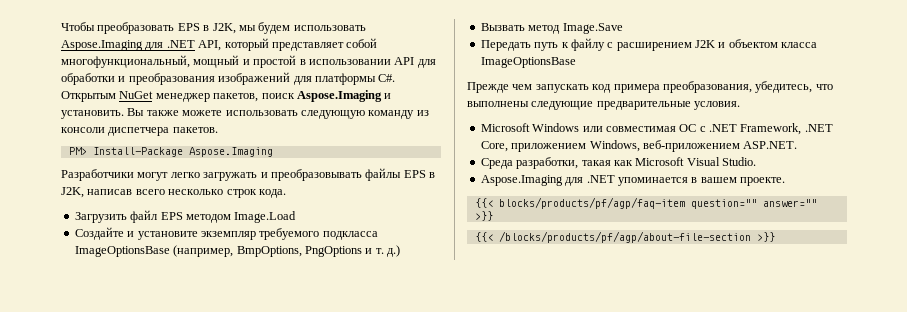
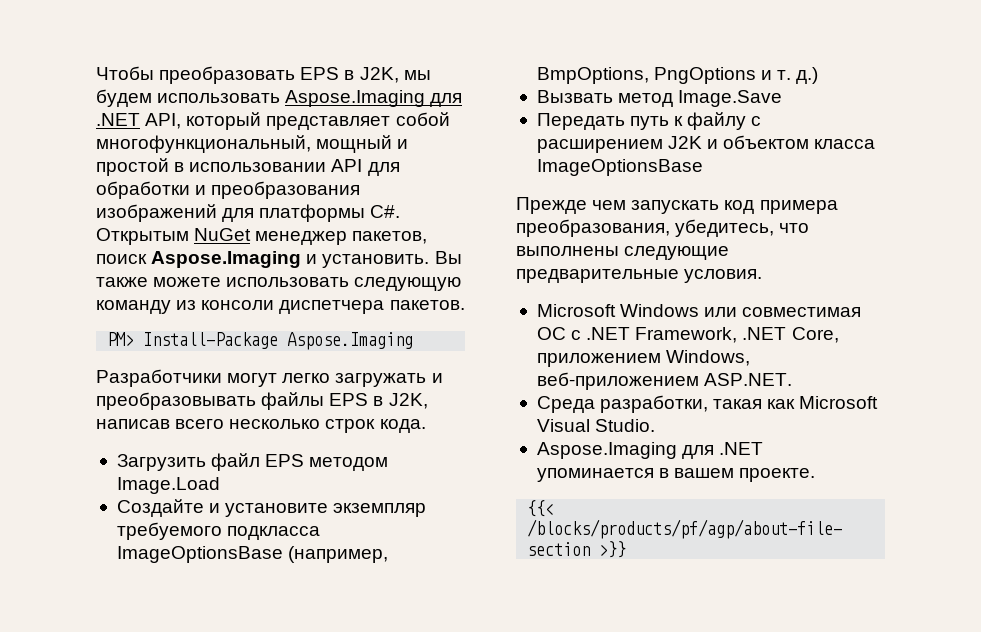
[474,197,817,209] [474,211,493,221] // {{< blocks/products/pf/agp/faq-item question="" answer="" >}} -> (816, 475) none

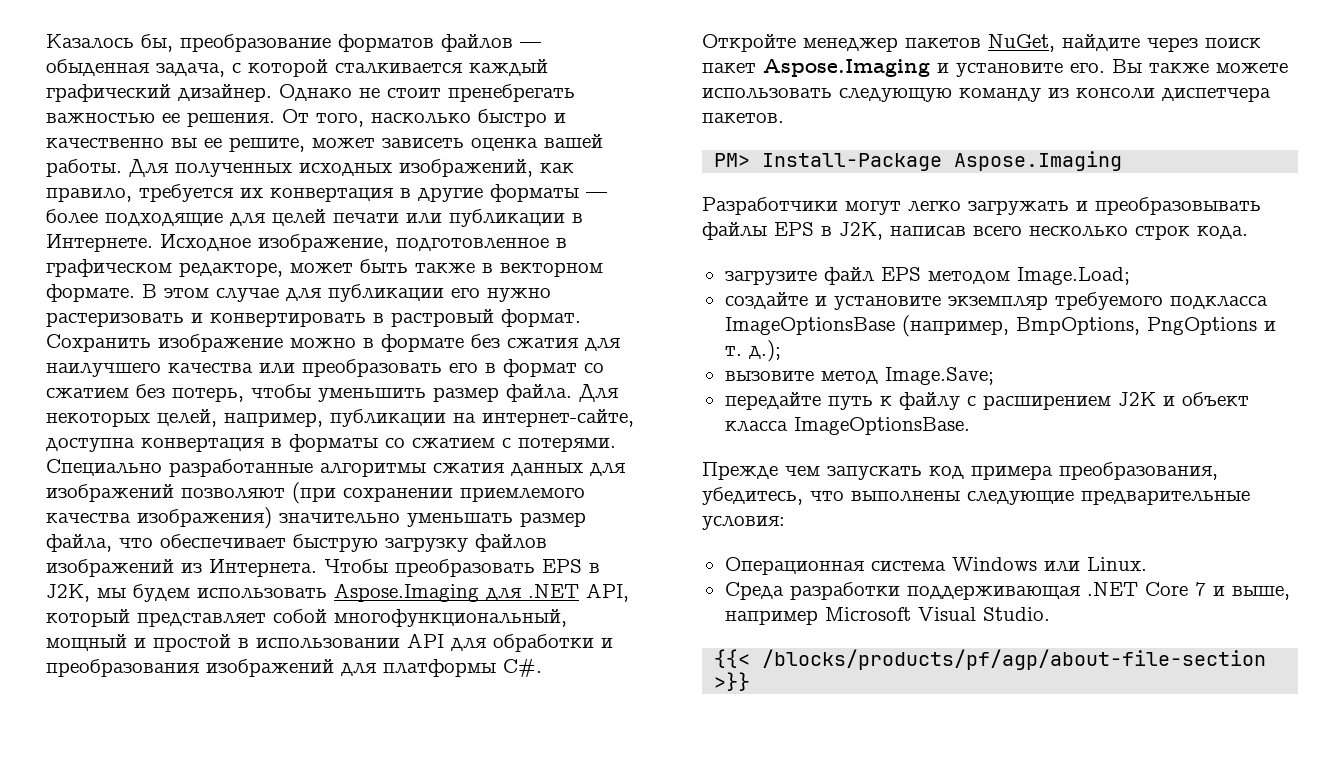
(96, 73) none -> [46,34,541,52] [46,59,548,77] [46,84,575,102] [46,109,566,127] [46,134,603,152] [46,159,574,177] [46,184,607,202] [46,209,583,227] [46,234,567,252] [46,259,603,277] [46,284,551,302] [46,309,581,327] [46,334,620,352] [46,359,604,377] [46,384,618,402] [46,409,634,427] [46,434,616,452] [46,459,625,477] [46,482,585,504] [46,507,586,529] [46,534,547,552] [46,559,317,577] Казалось бы, преобразование форматов файлов — обыденная задача, с которой сталкивается каждый графический дизайнер. Однако не стоит пренебрегать важностью ее решения. От того, насколько быстро и качественно вы ее решите, может зависеть оценка вашей работы. Для полученных исходных изображений, как правило, требуется их конвертация в другие форматы — более подходящие для целей печати или публикации в Интернете. Исходное изображение, подготовленное в графическом редакторе, может быть также в векторном формате. В этом случае для публикации его нужно растеризовать и конвертировать в растровый формат. Сохранить изображение можно в формате без сжатия для наилучшего качества или преобразовать его в формат со сжатием без потерь, чтобы уменьшить размер файла. Для некоторых целей, например, публикации на интернет-сайте, доступна конвертация в форматы со сжатием с потерями. Специально разработанные алгоритмы сжатия данных для изображений позволяют (при сохранении приемлемого качества изображения) значительно уменьшать размер файла, что обеспечивает быструю загрузку файлов изображений из Интернета.
[96,228,428,245] [96,251,430,268] Открытым NuGet менеджер пакетов, поиск Aspose.Imaging и установить. -> [702,34,1261,52] [702,59,1105,77] Откройте менеджер пакетов NuGet, найдите через поиск пакет Aspose.Imaging и установите его.
[116,454,206,471] Загрузить -> [724,270,817,285] загрузите
[116,477,220,494] [116,499,204,517] Image.Load // Создайте -> [1016,267,1130,285] [724,292,808,309] Image.Load; // создайте
[796,67,819,84] [536,90,783,107] [536,113,625,130] д.) // Вызвать метод Image.Save // Передать -> [748,340,781,362] [724,367,994,385] [724,392,821,410] д.); // вызовите метод Image.Save; // передайте
[723,135,876,149] [536,159,703,176] объектом класса ImageOptionsBase -> [1181,392,1249,406] [724,417,970,435] объект класса ImageOptionsBase.
[684,269,763,283] [536,304,862,317] [536,327,839,343] [536,350,751,367] [536,372,793,390] [536,395,879,413] [536,419,656,432] [536,442,764,459] [536,468,816,482] условия. // Microsoft Windows или совместимая ОС с .NET Framework, .NET Core, приложением Windows, веб-приложением ASP.NET. // Среда разработки, такая как Microsoft Visual Studio. // Aspose.Imaging для .NET упоминается в вашем проекте. -> [702,516,785,530] [724,557,1147,575] [724,582,1290,600] [724,607,1050,625] условия: // Операционная система Windows или Linux. // Среда разработки поддерживающая .NET Core 7 и выше, например Microsoft Visual Studio.

